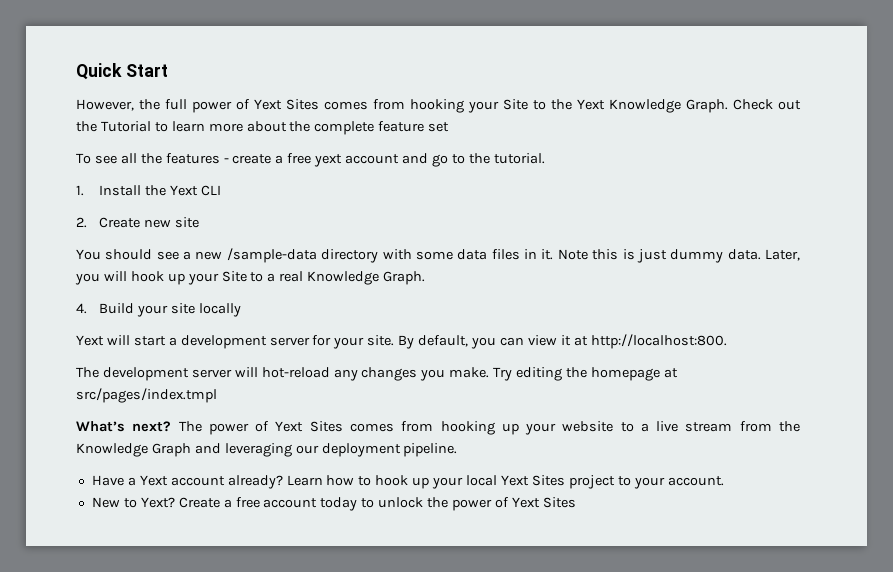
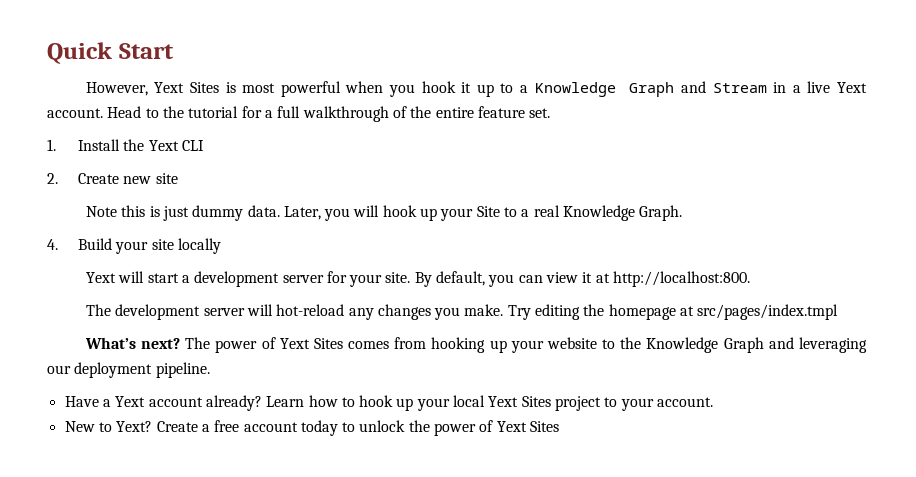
[139,99,801,113] [76,121,450,135] [76,153,545,167] the full power of Yext Sites comes from hooking your Site to the Yext Knowledge Graph. Check out the Tutorial to learn more about the complete feature set // To see all the features - create a free yext account and go to the tutorial. -> [154,81,867,97] [47,106,551,122] Yext Sites is most powerful when you hook it up to a Knowledge Graph and Stream in a live Yext account. Head to the tutorial for a full walkthrough of the entire feature set.
[76,248,554,263] You should see a new /sample-data directory with some data files in it. -> (178, 178) none
[640,421,772,432] a live stream from -> (616, 344) none

